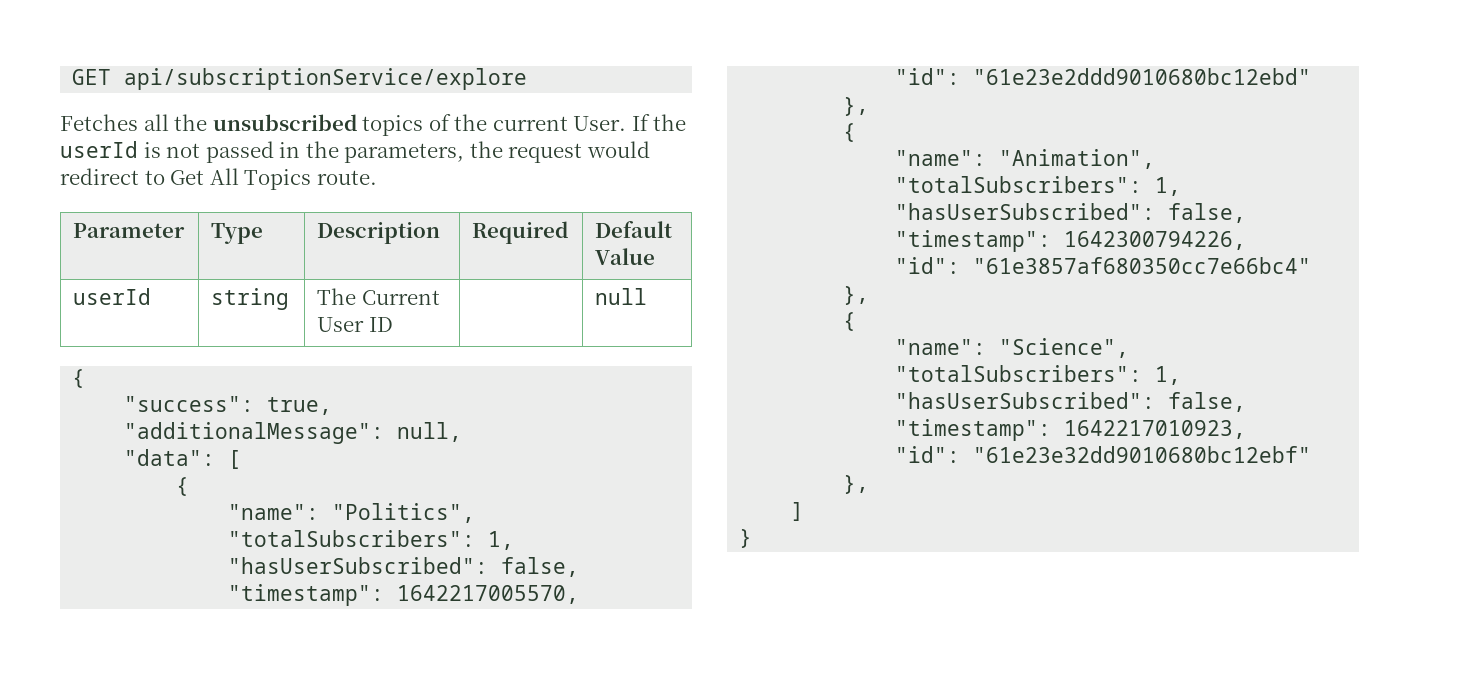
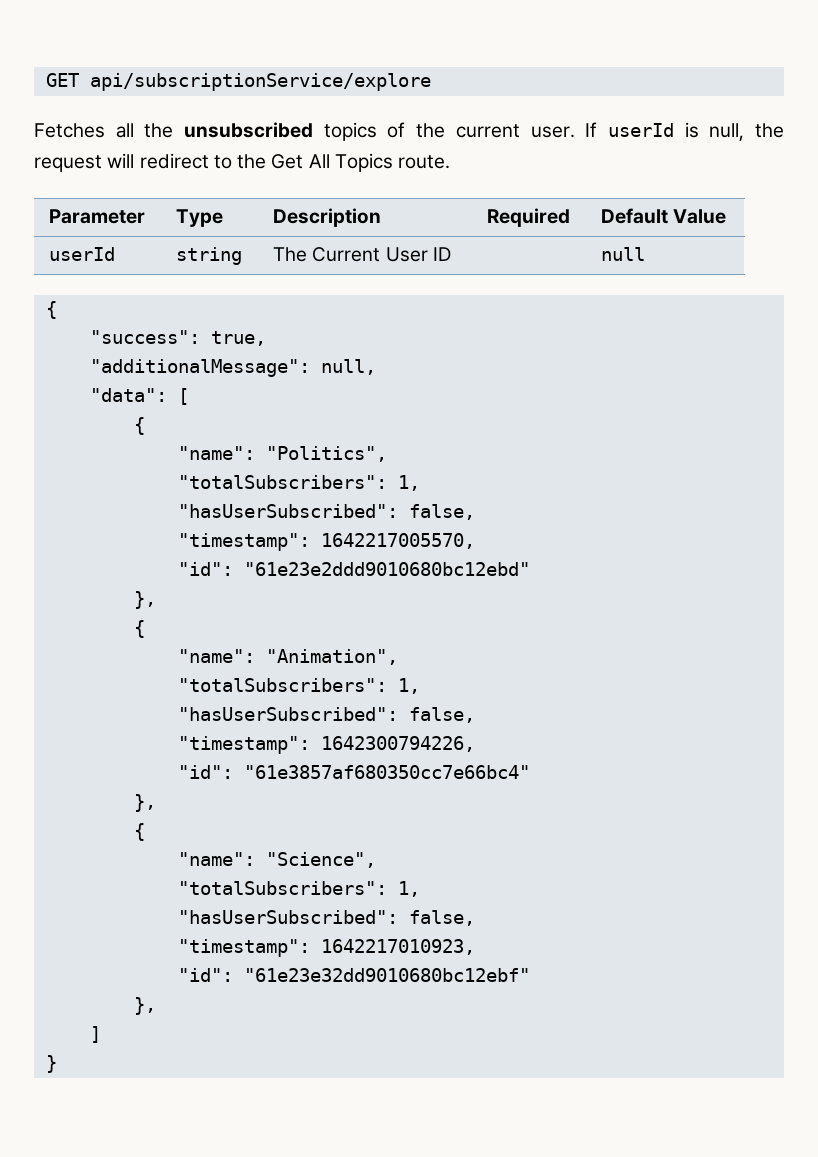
[573,114,687,131] [60,141,465,163] User. If the userId is not passed in the parameters, -> [530,122,745,141] user. If userId is null,
[586,141,650,158] would -> [107,153,135,168] will
(165, 177) none -> [237,154,267,169] the

